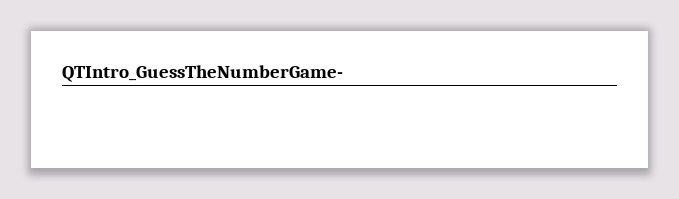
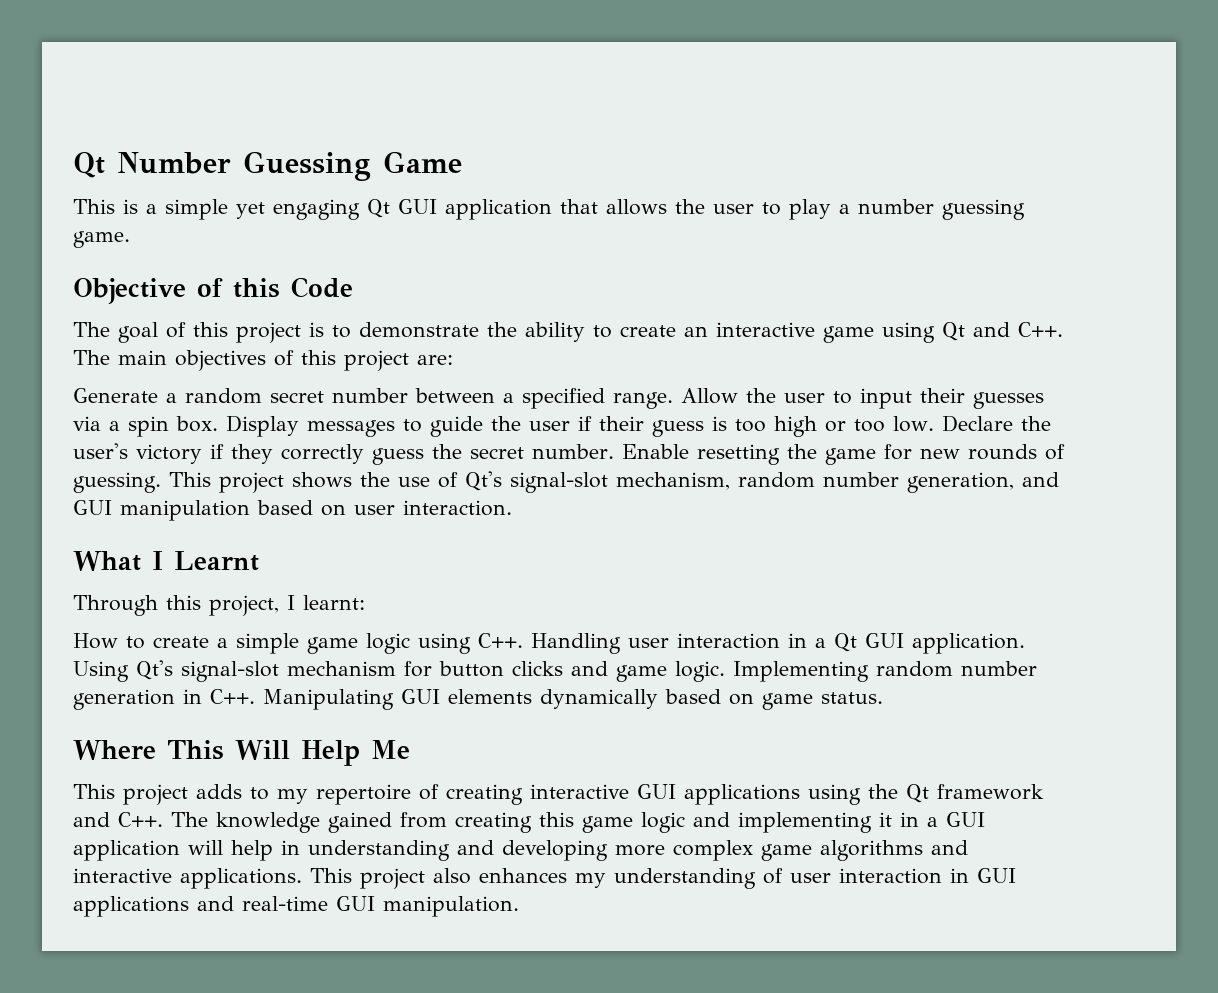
[62,65,343,82] QTIntro_GuessTheNumberGame- -> [73,151,462,181] [73,199,1025,220] [73,231,130,248] [73,277,353,304] [73,322,1063,343] [73,350,453,371] [73,388,1044,409] [73,415,1051,437] [73,443,1065,465] [73,471,1059,493] [73,500,512,521] [73,551,259,571] [73,595,365,616] [73,633,1025,654] [73,660,1037,682] [73,689,883,710] [73,740,410,766] [73,784,1044,805] [73,812,985,833] [73,840,968,861] [73,868,1016,889] [73,896,519,917] Qt Number Guessing Game // This is a simple yet engaging Qt GUI application that allows the user to play a number guessing game. // Objective of this Code // The goal of this project is to demonstrate the ability to create an interactive game using Qt and C++. The main objectives of this project are: // Generate a random secret number between a specified range. Allow the user to input their guesses via a spin box. Display messages to guide the user if their guess is too high or too low. Declare the user's victory if they correctly guess the secret number. Enable resetting the game for new rounds of guessing. This project shows the use of Qt's signal-slot mechanism, random number generation, and GUI manipulation based on user interaction. // What I Learnt // Through this project, I learnt: // How to create a simple game logic using C++. Handling user interaction in a Qt GUI application. Using Qt's signal-slot mechanism for button clicks and game logic. Implementing random number generation in C++. Manipulating GUI elements dynamically based on game status. // Where This Will Help Me // This project adds to my repertoire of creating interactive GUI applications using the Qt framework and C++. The knowledge gained from creating this game logic and implementing it in a GUI application will help in understanding and developing more complex game algorithms and interactive applications. This project also enhances my understanding of user interaction in GUI applications and real-time GUI manipulation.

